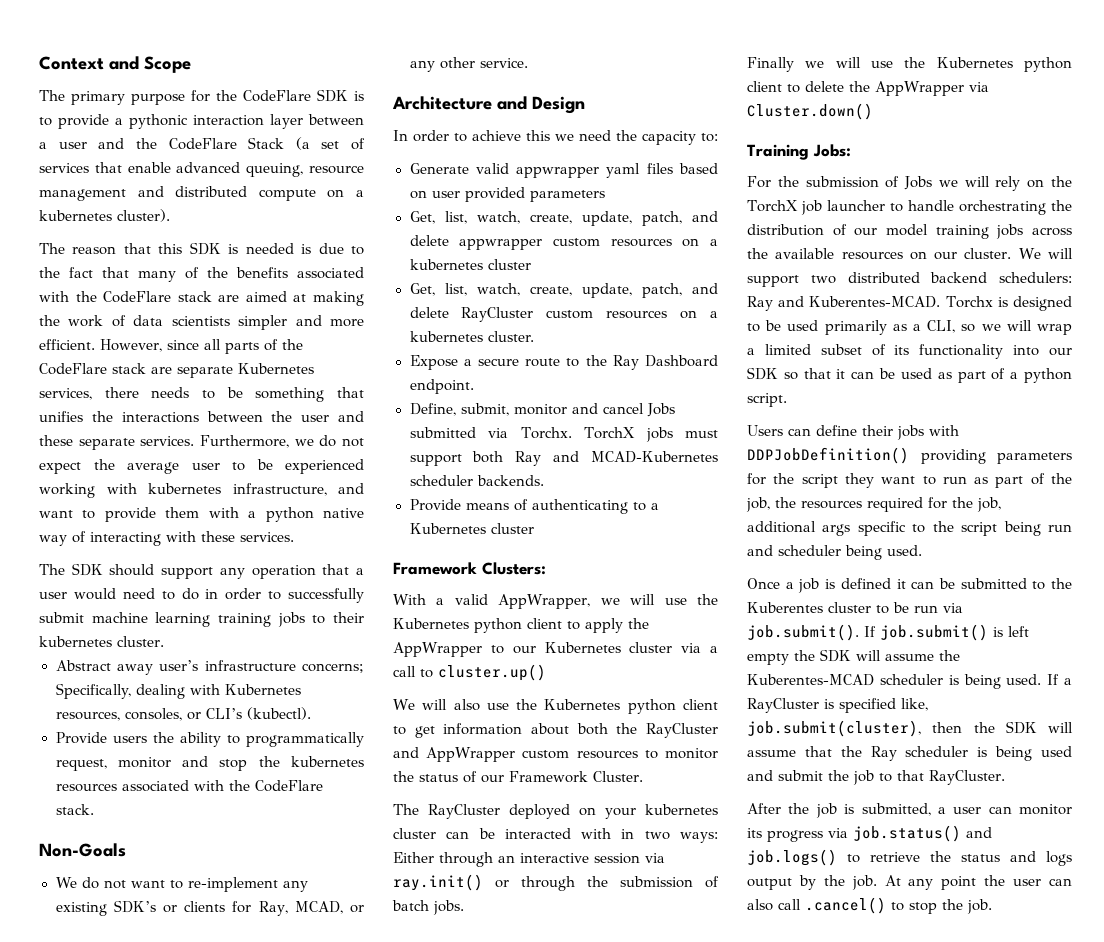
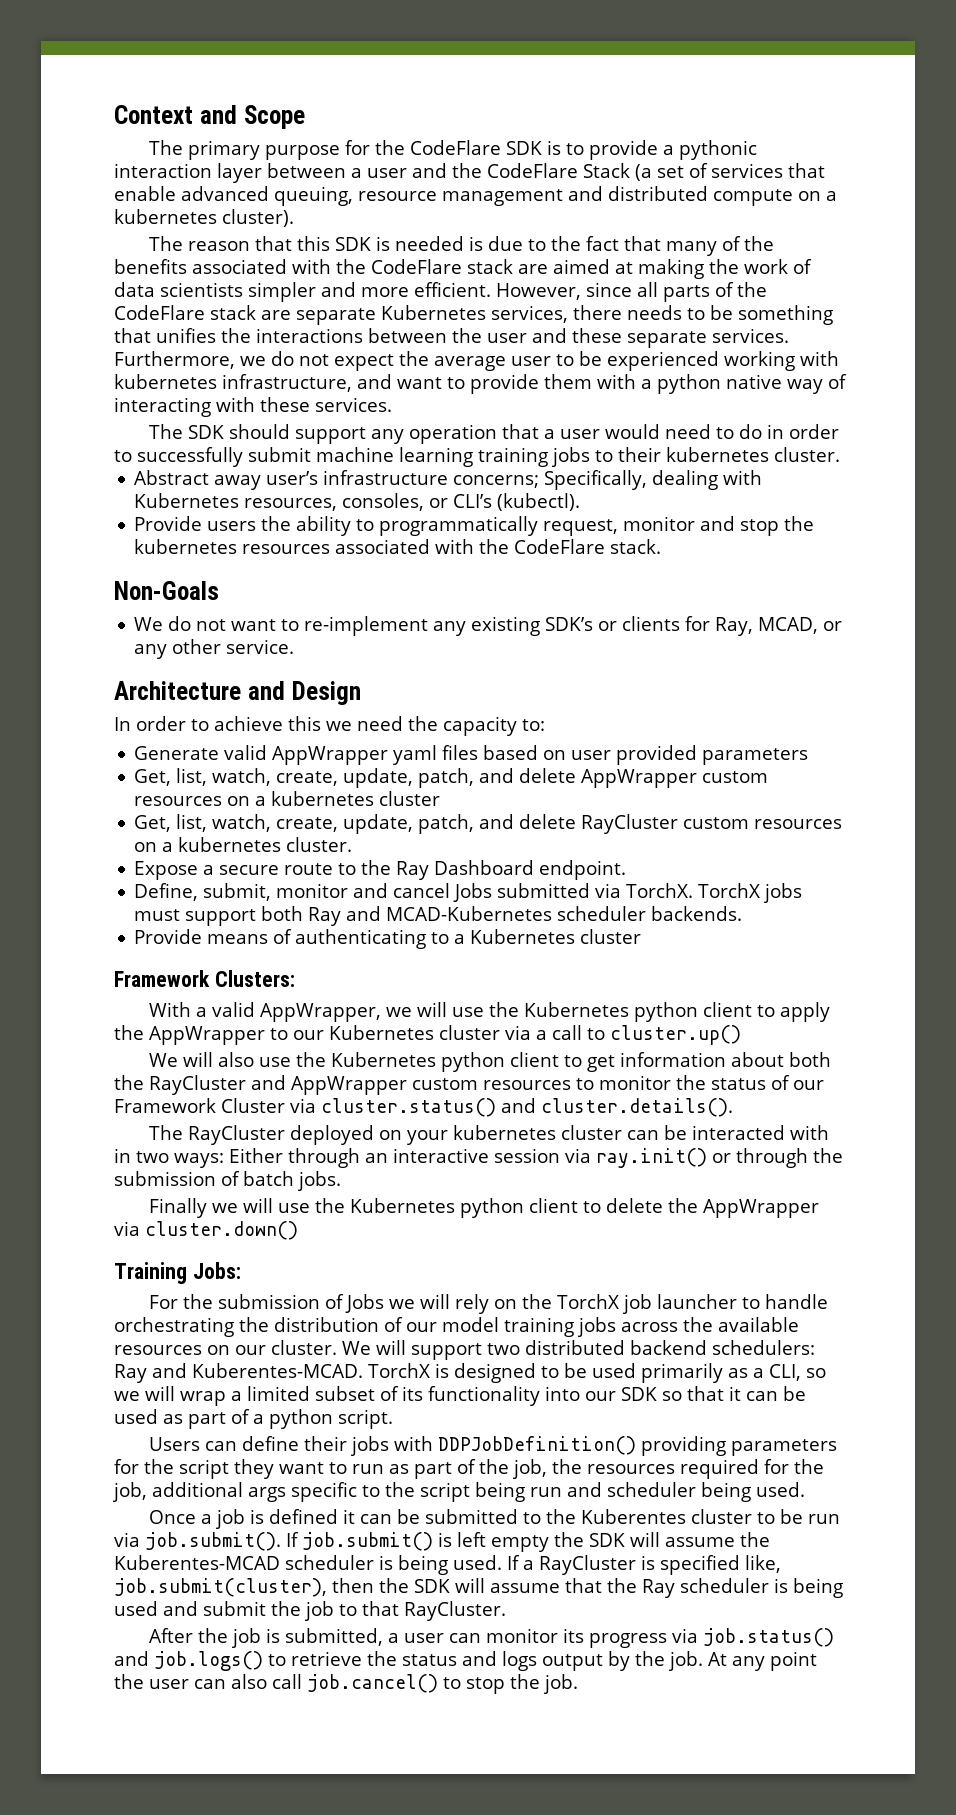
[516,167,600,178] appwrapper -> [272,746,389,765] AppWrapper
[459,239,543,250] appwrapper -> [581,769,698,788] AppWrapper
[520,427,572,439] Torchx. -> [626,883,694,898] TorchX.
[593,771,643,782] Cluster. -> [221,1098,733,1117] Cluster via cluster.status() and cluster.details().
[747,103,873,120] Cluster.down() -> [145,1221,298,1240] cluster.down()
[945,296,993,308] Torchx -> [367,1363,430,1378] TorchX
[805,897,886,914] .cancel() -> [307,1674,438,1693] job.cancel()

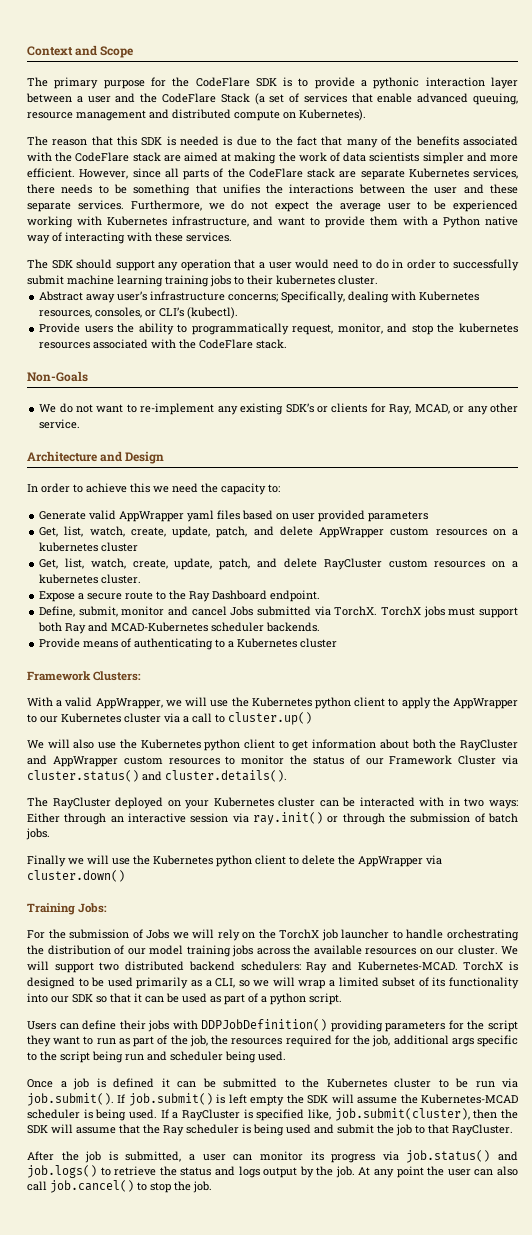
[826,191,837,201] [114,209,294,227] a kubernetes cluster). -> [299,109,366,121] Kubernetes).
[114,374,217,389] kubernetes -> [106,216,167,226] Kubernetes
[657,374,721,394] python -> [443,216,481,228] Python
[623,516,696,531] monitor -> [337,323,383,334] monitor,
[453,1125,557,1140] kubernetes -> [213,797,274,807] Kubernetes
[192,1363,363,1378] Kuberentes-MCAD. -> [357,961,458,971] Kubernetes-MCAD.
[581,1509,687,1524] Kuberentes -> [326,1078,387,1088] Kubernetes
[114,1555,280,1570] Kuberentes-MCAD -> [420,1094,518,1104] Kubernetes-MCAD

